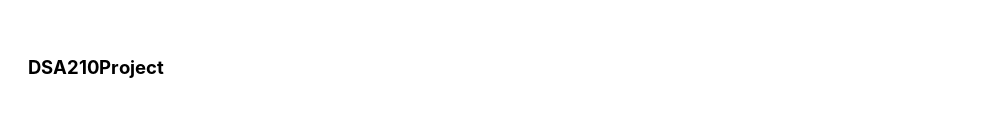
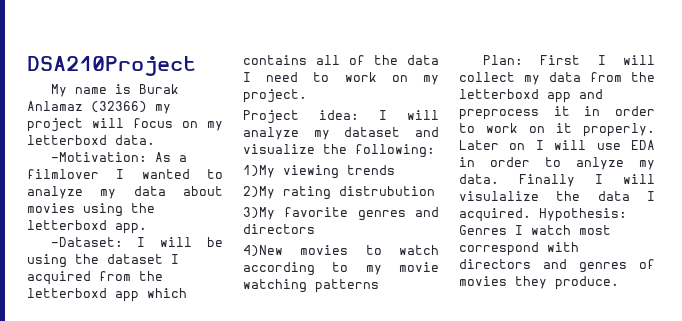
(164, 69) none -> [50,84,179,97] [27,101,171,114] [27,118,223,132] [27,135,155,145] [50,152,187,162] [27,169,224,179] [27,186,224,199] [27,203,155,217] [27,220,147,234] [50,237,223,247] [27,254,179,268] [27,271,163,285] [27,288,187,302] [243,55,439,65] [243,72,439,85] [243,89,307,103] [243,110,439,124] [243,127,439,140] [243,144,435,158] [243,165,395,179] [243,186,435,200] [243,207,439,221] [243,224,315,234] [243,245,439,257] [243,262,439,276] [243,279,379,293] [482,55,655,65] [459,72,655,85] [459,89,603,103] [459,106,655,120] [459,123,655,137] [459,140,655,150] [459,157,655,170] [459,174,655,187] [459,191,655,201] [459,208,627,222] [459,225,611,235] [459,242,579,256] [459,259,655,273] [459,276,619,290] // My name is Burak Anlamaz (32366) my project will focus on my letterboxd data. // -Motivation: As a filmlover I wanted to analyze my data about movies using the letterboxd app. // -Dataset: I will be using the dataset I acquired from the letterboxd app which contains all of the data I need to work on my project. // Project idea: I will analyze my dataset and visualize the following: // 1)My viewing trends // 2)My rating distrubution // 3)My favorite genres and directors // 4)New movies to watch according to my movie watching patterns // Plan: First I will collect my data from the letterboxd app and preprocess it in order to work on it properly. Later on I will use EDA in order to anlyze my data. Finally I will visulalize the data I acquired. Hypothesis: Genres I watch most correspond with directors and genres of movies they produce.

